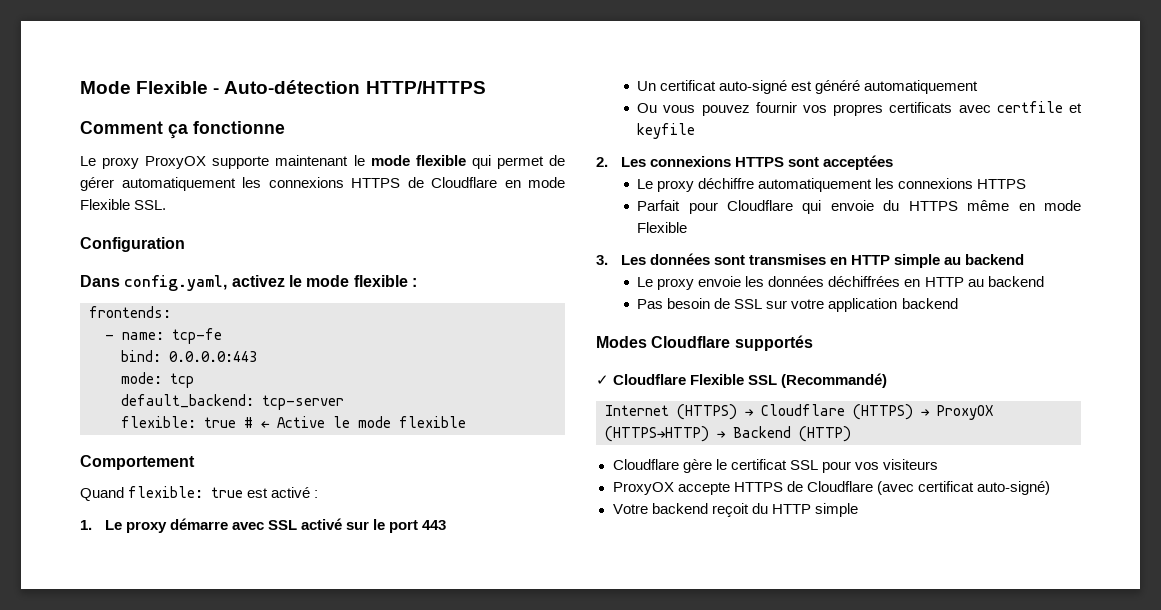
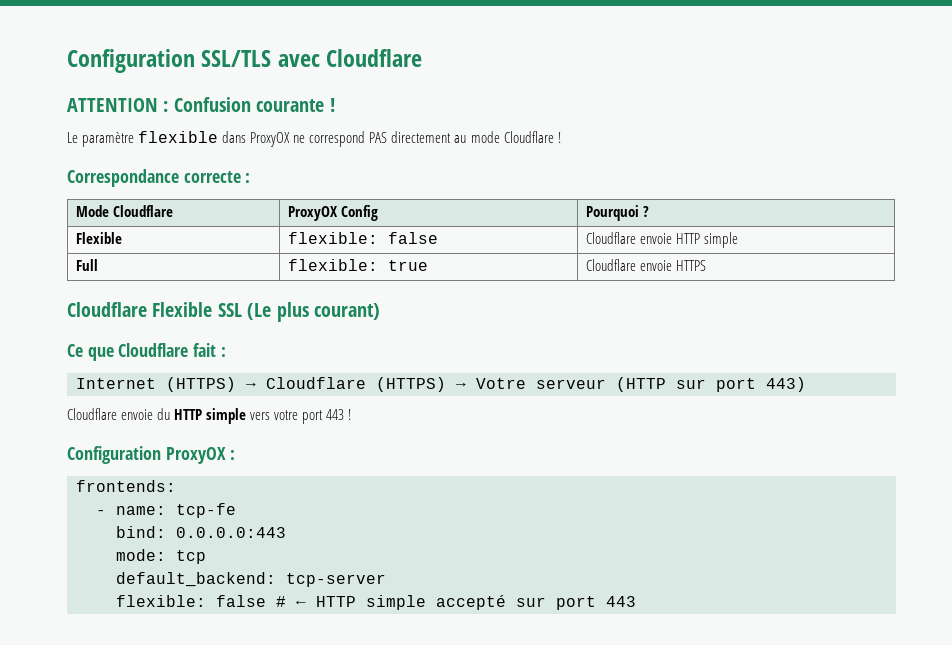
[80,80,486,94] [80,121,285,139] [80,155,566,169] [80,177,565,191] [80,199,167,210] [80,237,185,252] [80,275,408,291] Mode Flexible - Auto-détection HTTP/HTTPS // Comment ça fonctionne // Le proxy ProxyOX supporte maintenant le mode flexible qui permet de gérer automatiquement les connexions HTTPS de Cloudflare en mode Flexible SSL. // Configuration // Dans config.yaml, activez le mode flexible -> [67,49,423,73] [67,97,335,112] [67,131,561,147] [67,169,251,187] [76,205,174,217] [288,205,379,221] [586,205,650,221] [76,232,123,244] [288,232,439,244] [586,232,739,248] [76,259,99,271] [288,259,429,271] [586,259,707,271] [67,302,380,322] [67,343,226,361] [76,377,806,392] [67,408,352,424] [67,446,226,464] Configuration SSL/TLS avec Cloudflare // ATTENTION : Confusion courante ! // Le paramètre flexible dans ProxyOX ne correspond PAS directement au mode Cloudflare ! // Correspondance correcte : // Mode Cloudflare | ProxyOX Config | Pourquoi ? // Flexible | flexible: false | Cloudflare envoie HTTP simple // Full | flexible: true | Cloudflare envoie HTTPS // Cloudflare Flexible SSL (Le plus courant) // Ce que Cloudflare fait : // Internet (HTTPS) → Cloudflare (HTTPS) → Votre serveur (HTTP sur port 443) // Cloudflare envoie du HTTP simple vers votre port 443 ! // Configuration ProxyOX
[204,417,236,428] true -> [216,595,266,607] false
[277,416,466,428] [80,455,195,470] [80,486,319,501] [80,518,447,533] [637,80,979,94] [637,101,1082,116] [637,123,696,139] [596,155,893,170] [637,178,1027,192] [637,200,1081,214] [637,222,688,233] [596,253,1025,268] [637,276,1044,290] [637,298,958,312] [596,335,813,351] [596,373,888,388] [605,404,993,420] [605,426,851,442] [612,459,938,473] [612,481,1050,495] [612,503,858,517] Active le mode flexible // Comportement // Quand flexible: true est activé : // 1. Le proxy démarre avec SSL activé sur le port 443 // Un certificat auto-signé est généré automatiquement // Ou vous pouvez fournir vos propres certificats avec certfile et keyfile // 2. Les connexions HTTPS sont acceptées // Le proxy déchiffre automatiquement les connexions HTTPS // Parfait pour Cloudflare qui envoie du HTTPS même en mode Flexible // 3. Les données sont transmises en HTTP simple au backend // Le proxy envoie les données déchiffrées en HTTP au backend // Pas besoin de SSL sur votre application backend // Modes Cloudflare supportés // ✓ Cloudflare Flexible SSL (Recommandé) // Internet (HTTPS) → Cloudflare (HTTPS) → ProxyOX (HTTPS→HTTP) → Backend (HTTP) // Cloudflare gère le certificat SSL pour vos visiteurs // ProxyOX accepte HTTPS de Cloudflare (avec certificat auto-signé) // Votre backend reçoit du HTTP simple -> [316,595,636,610] HTTP simple accepté sur port 443

